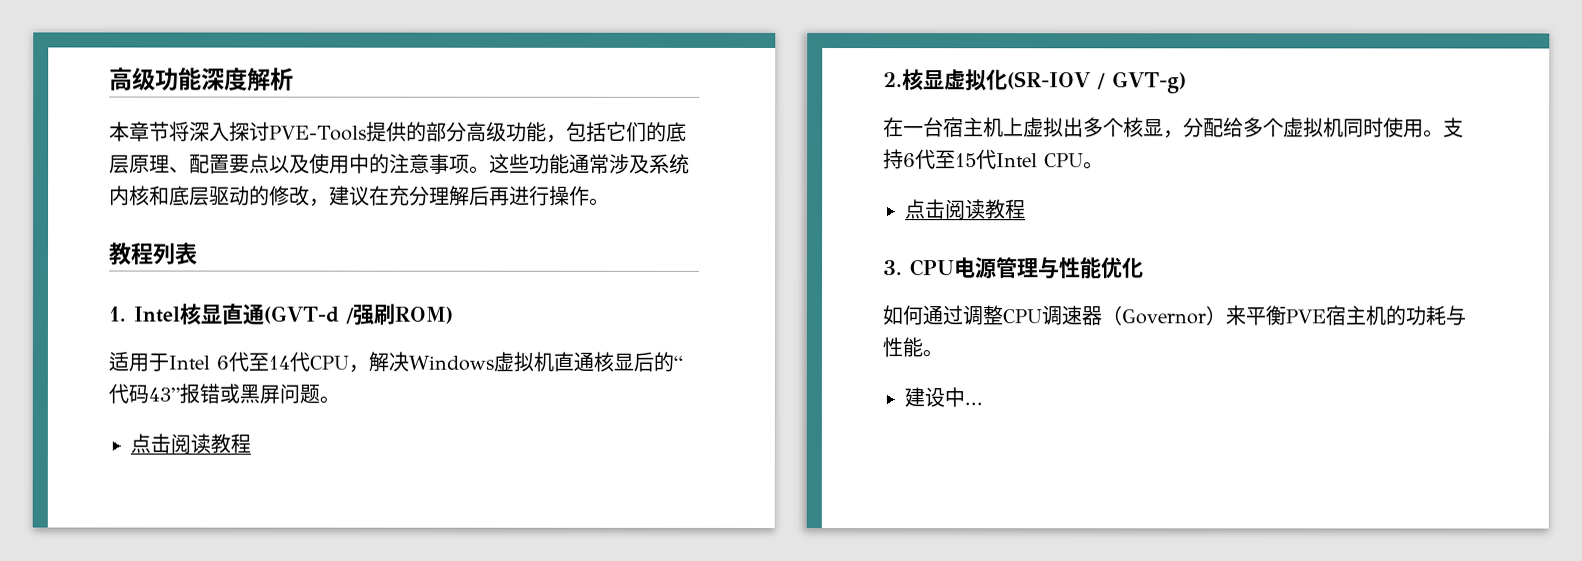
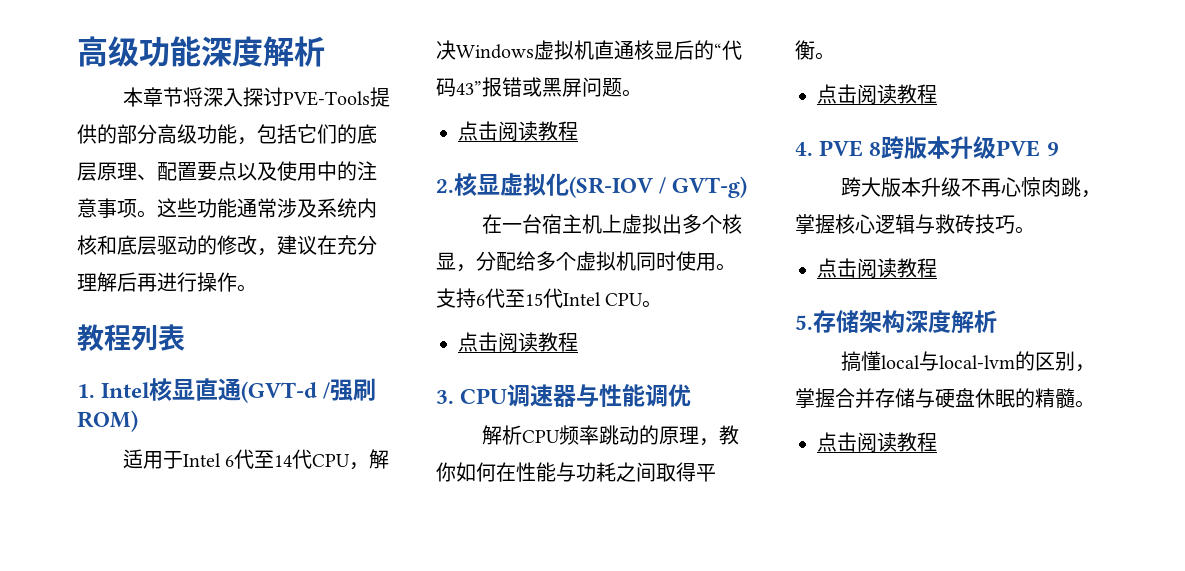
[954,257,1144,280] [882,305,1466,326] [882,337,943,358] [904,387,983,408] 电源管理与性能优化 // 如何通过调整CPU调速器（Governor）来平衡PVE宿主机的功耗与性能。 // 建设中... -> [507,384,692,407] [481,425,739,446] [436,462,716,482] [795,40,835,60] [817,84,937,104] [795,136,1059,160] [840,177,1101,198] [795,214,1035,234] [817,258,937,278] [795,310,997,334] [840,351,1095,372] [795,388,1095,408] [817,432,937,452] 调速器与性能调优 // 解析CPU频率跳动的原理，教你如何在性能与功耗之间取得平衡。 // 点击阅读教程 // 4. PVE 8跨版本升级PVE 9 // 跨大版本升级不再心惊肉跳，掌握核心逻辑与救砖技巧。 // 点击阅读教程 // 5.存储架构深度解析 // 搞懂local与local-lvm的区别，掌握合并存储与硬盘休眠的精髓。 // 点击阅读教程

